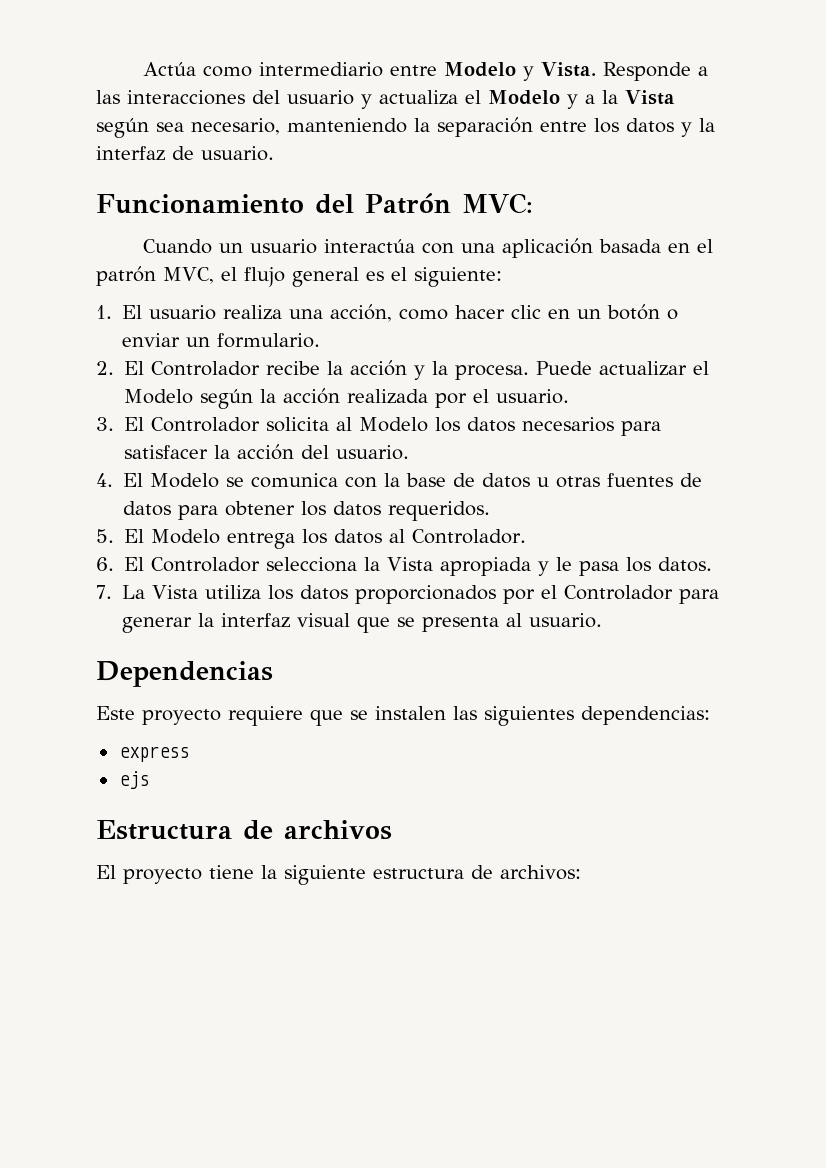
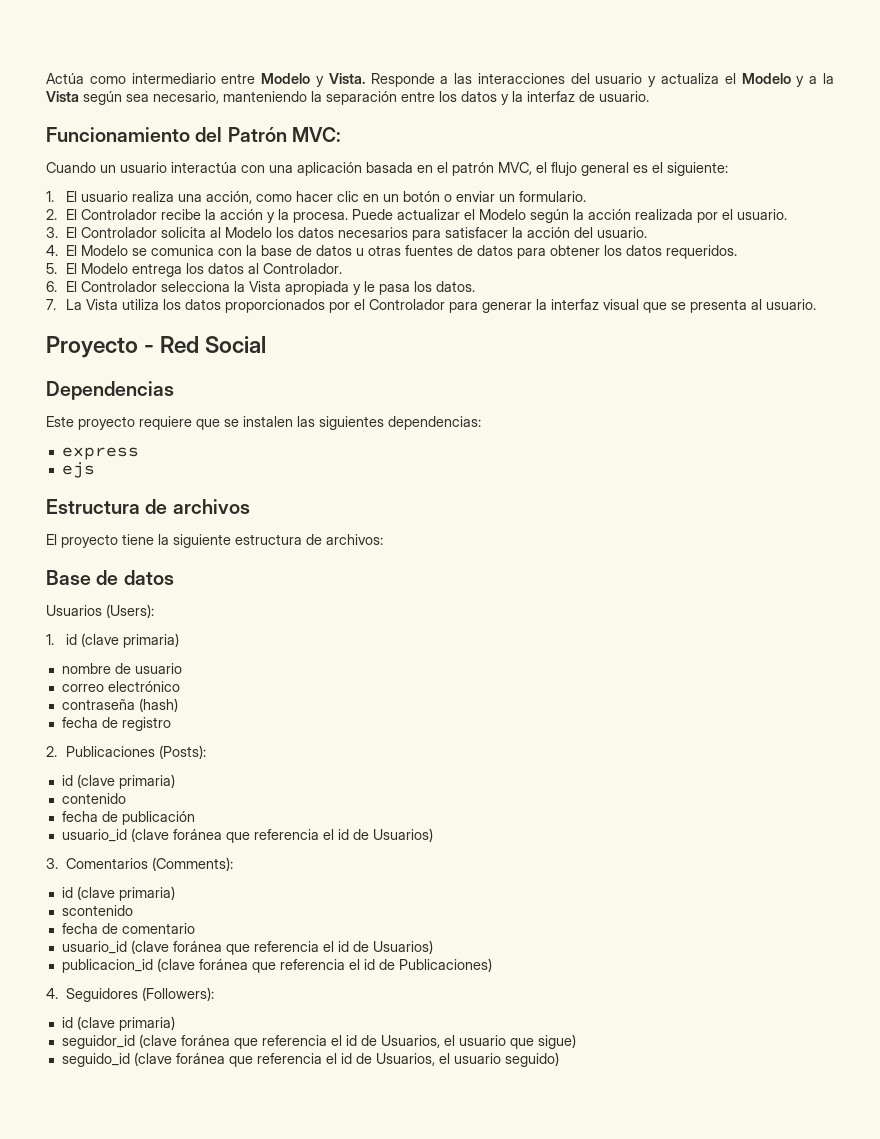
(603, 620) none -> [46,336,267,358] // Proyecto - Red Social
(581, 872) none -> [46,570,174,585] [46,604,154,618] [46,633,179,648] [61,663,182,674] [61,681,180,692] [61,698,178,712] [61,717,171,731] [46,745,206,759] [61,774,175,789] [61,793,126,804] [61,811,195,825] [61,828,433,843] [46,857,233,871] [61,886,175,901] [61,905,133,916] [61,923,195,934] [61,940,433,955] [61,958,492,973] [46,987,214,1002] [61,1016,175,1031] [61,1034,576,1049] [61,1052,559,1067] // Base de datos // Usuarios (Users): // 1. id (clave primaria) // nombre de usuario // correo electrónico // contraseña (hash) // fecha de registro // 2. Publicaciones (Posts): // id (clave primaria) // contenido // fecha de publicación // usuario_id (clave foránea que referencia el id de Usuarios) // 3. Comentarios (Comments): // id (clave primaria) // scontenido // fecha de comentario // usuario_id (clave foránea que referencia el id de Usuarios) // publicacion_id (clave foránea que referencia el id de Publicaciones) // 4. Seguidores (Followers): // id (clave primaria) // seguidor_id (clave foránea que referencia el id de Usuarios, el usuario que sigue) // seguido_id (clave foránea que referencia el id de Usuarios, el usuario seguido)

